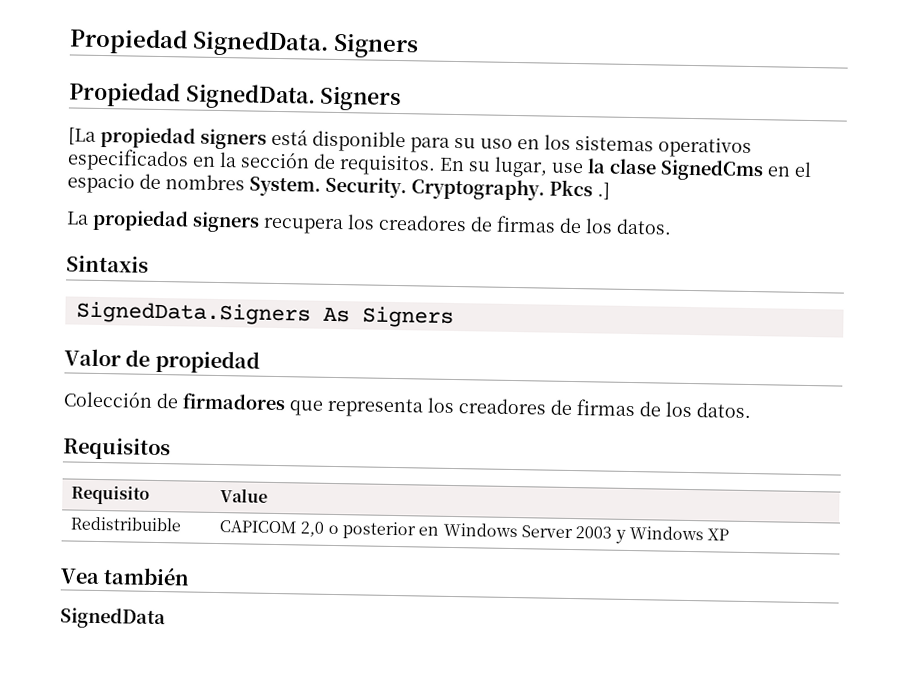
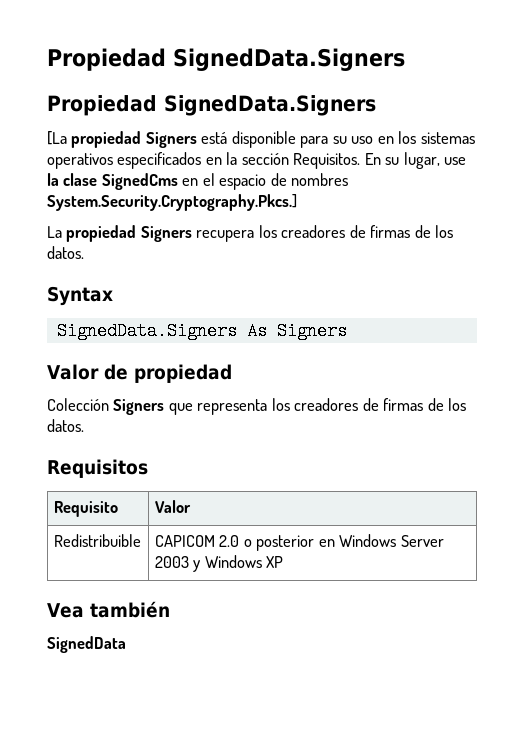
[69,28,419,59] [68,81,402,112] Propiedad SignedData. Signers // Propiedad SignedData. Signers -> [47,48,405,71] [47,95,376,116] Propiedad SignedData.Signers // Propiedad SignedData.Signers
[200,128,267,150] signers -> [145,132,197,148] Signers
[313,153,436,176] de requisitos. -> [293,153,361,169] Requisitos.
[249,176,610,201] System. Security. Cryptography. Pkcs .] -> [47,194,297,211] System.Security.Cryptography.Pkcs.]
[192,211,260,233] signers -> [140,226,192,242] Signers
[66,255,149,273] Sintaxis -> [47,286,113,306] Syntax
[156,392,286,411] de firmadores -> [113,399,165,415] Signers
[220,488,269,503] Value -> [154,500,191,513] Valor
[300,521,325,537] 2,0 -> [219,535,240,547] 2.0

